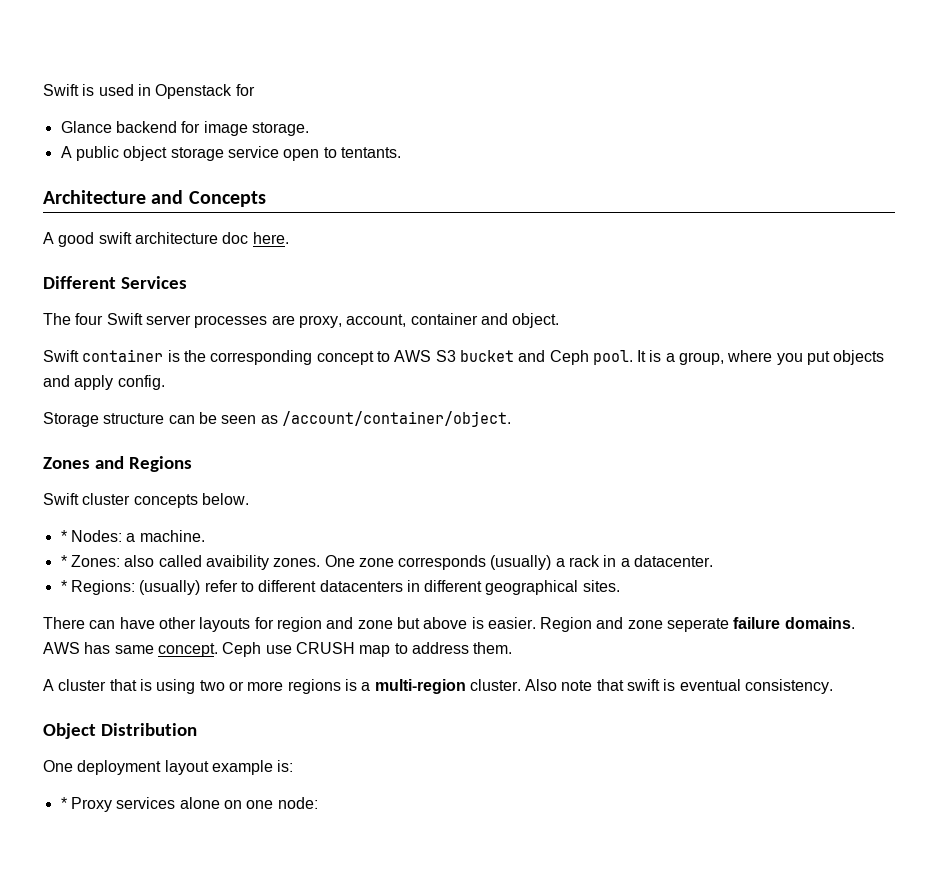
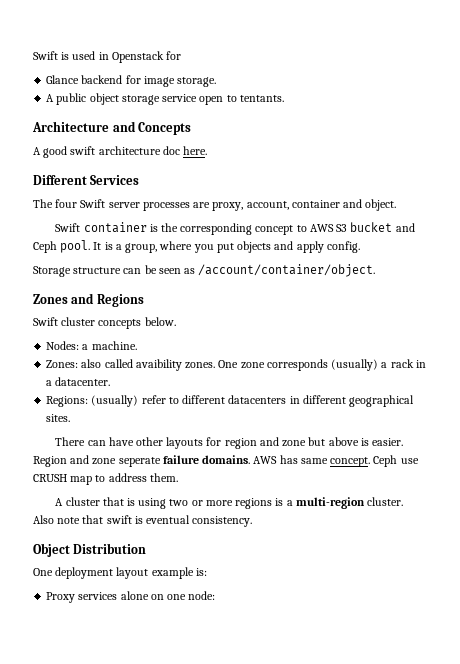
[60,530,67,542] * -> (176, 321) none
[60,555,67,567] * -> (137, 345) none
[60,580,67,592] * -> (111, 381) none
[60,797,67,809] * -> (207, 572) none

